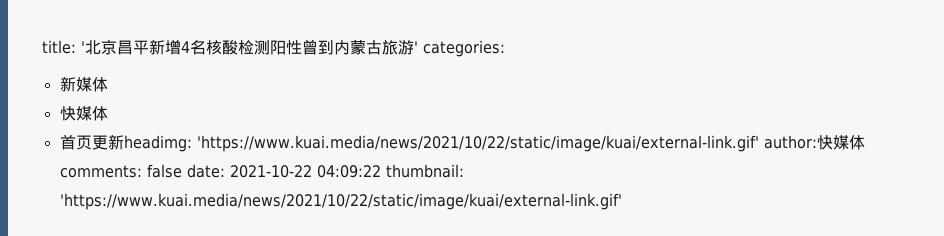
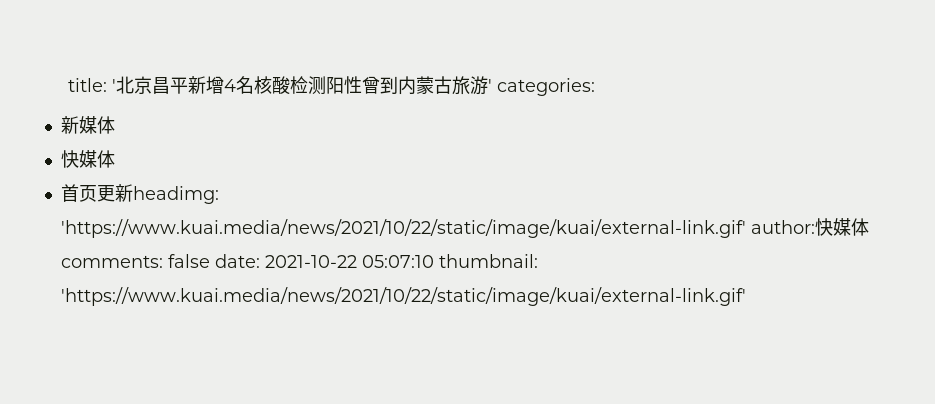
[316,165,381,178] 04:09:22 -> [361,255,434,268] 05:07:10

